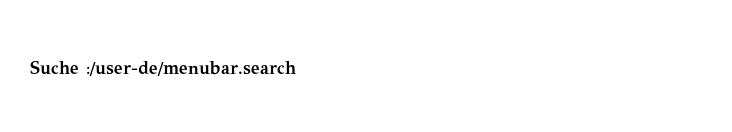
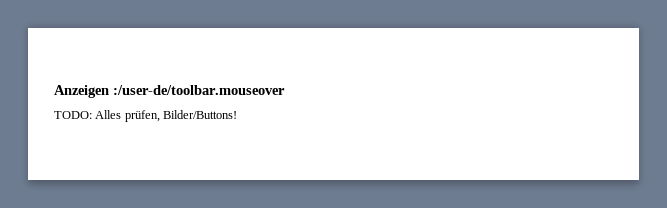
[30,60,296,76] Suche :/user-de/menubar.search -> [54,85,285,98] [54,110,238,122] Anzeigen :/user-de/toolbar.mouseover // TODO: Alles prüfen, Bilder/Buttons!

